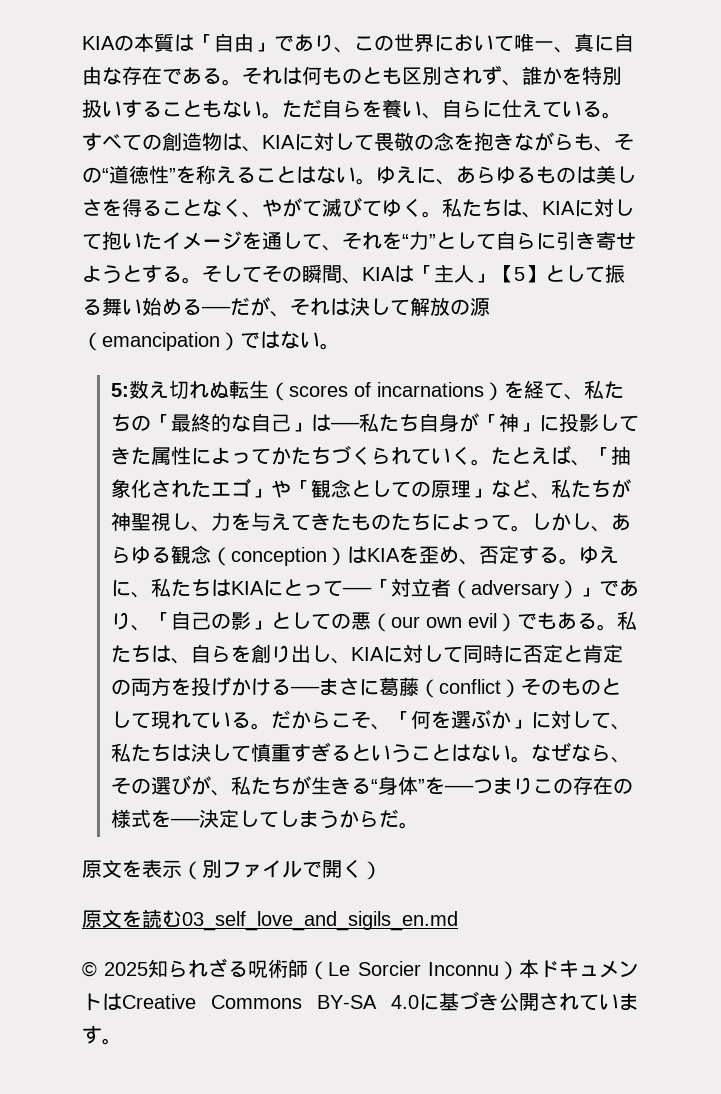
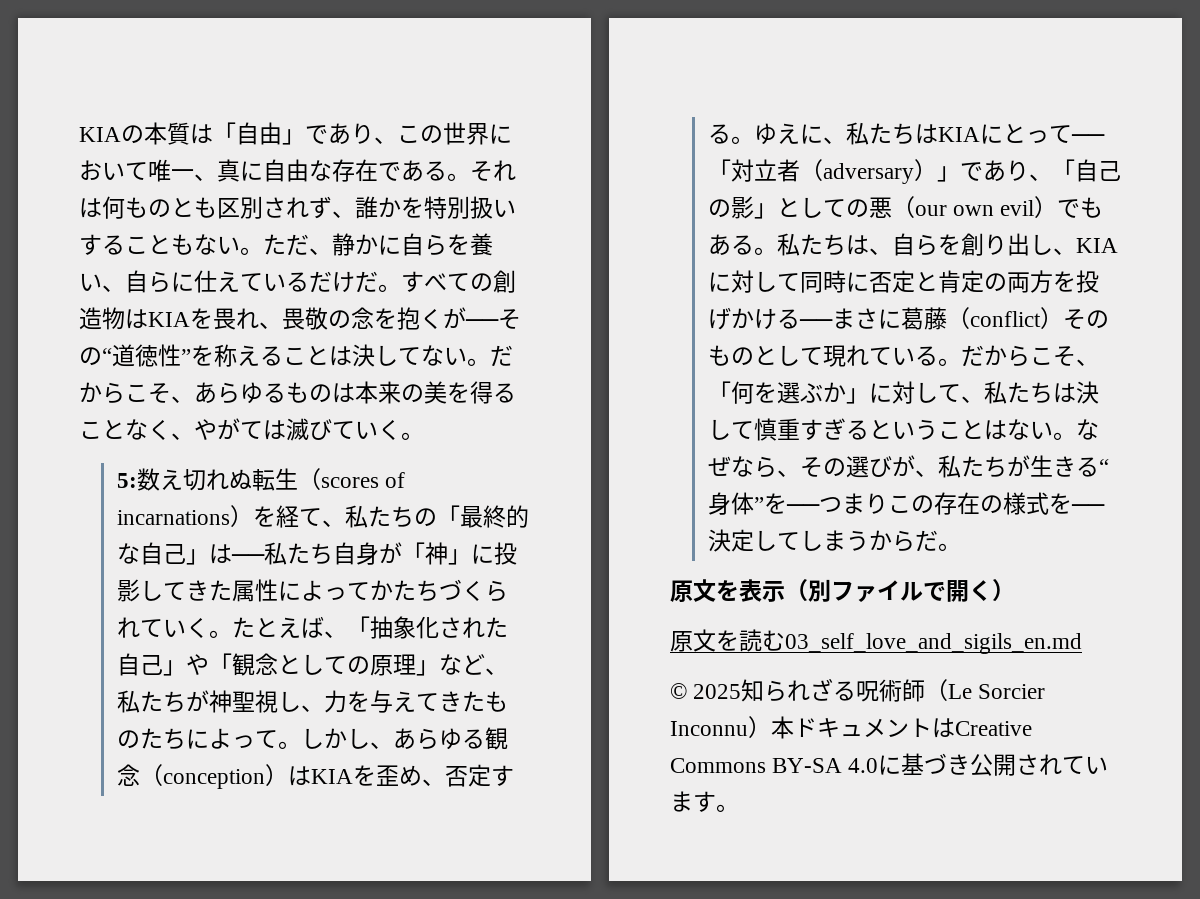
(322, 108) none -> [309,233,401,256] 、静かに
(602, 109) none -> [309,271,378,293] だけだ
[242,132,614,152] 、KIAに対して畏敬の念を抱きながらも、 -> [148,307,499,330] KIAを畏れ、畏敬の念を抱くが──
[316,166,436,185] ない。ゆえに -> [352,344,513,367] [79,382,171,404] 決してない。だからこそ
[596,165,636,184] [82,199,102,216] 美しさ -> [355,381,447,404] 本来の美
[322,197,634,218] [82,231,636,251] [82,264,625,284] [82,297,490,317] [82,331,340,351] 滅びてゆく。私たちは、KIAに対して抱いたイメージを通して、それを“力”として自らに引き寄せようとする。そしてその瞬間、KIAは「主人」【5】として振る舞い始める──だが、それは決して解放の源（emancipation）ではない。 -> [263,418,424,441] は滅びていく。
[210,478,251,497] エゴ -> [116,653,163,676] 自己

